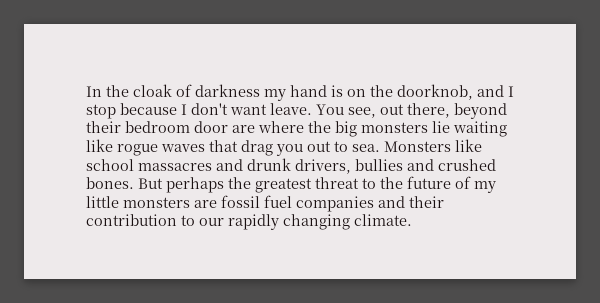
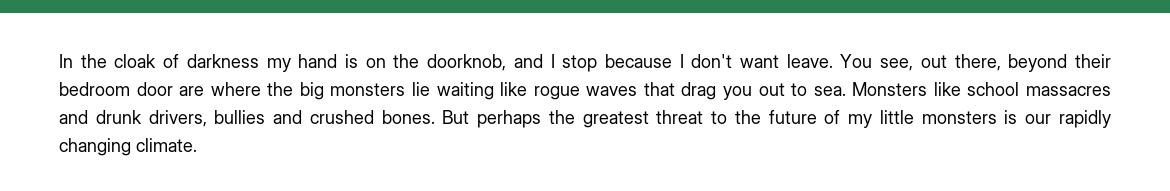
[194,195,444,212] [86,214,195,226] are fossil fuel companies and their contribution to -> [1004,110,1018,124] is

